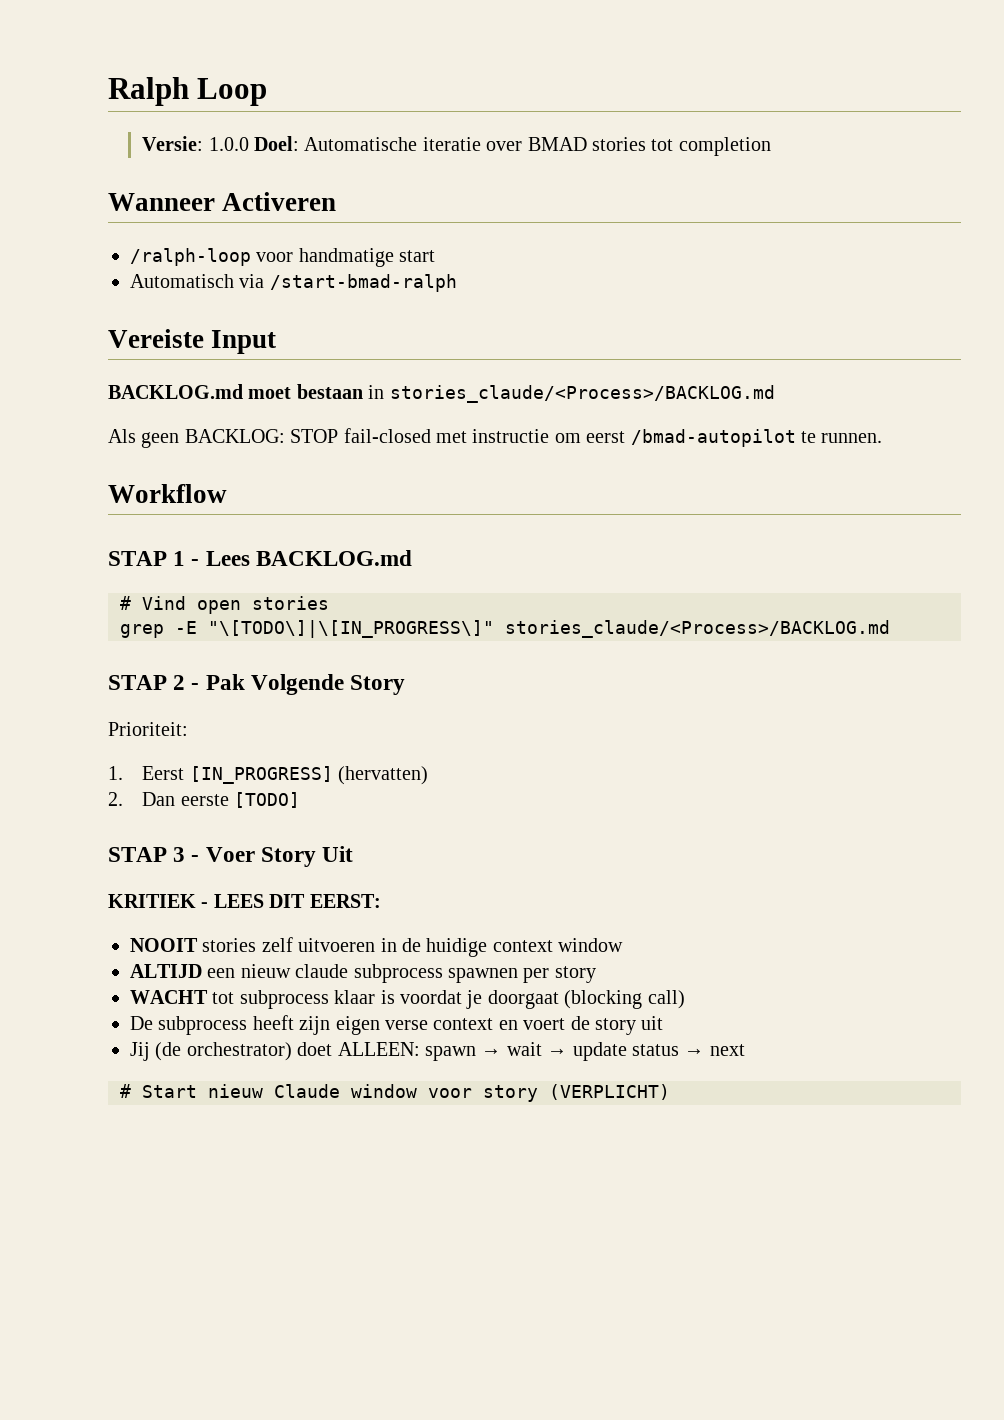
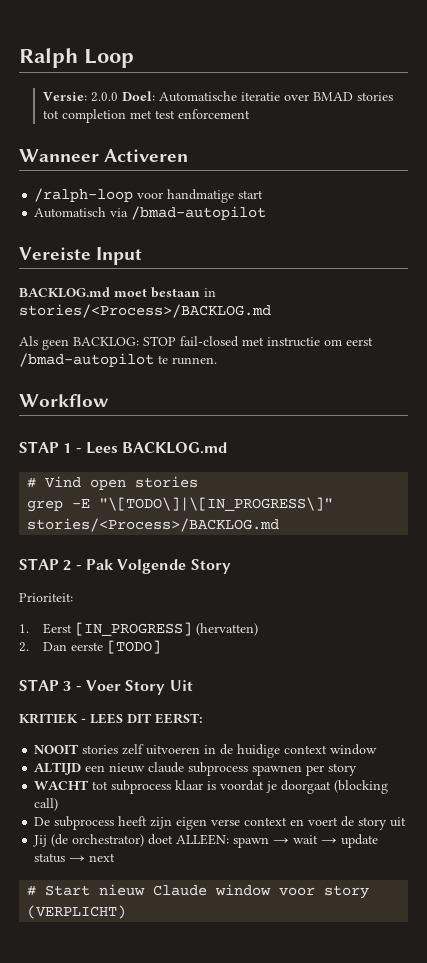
[208,137,249,151] 1.0.0 -> [90,92,118,102] 2.0.0
(771, 146) none -> [129,109,250,119] met test enforcement
[269,274,457,292] /start-bmad-ralph -> [131,206,267,220] /bmad-autopilot
[389,385,775,403] stories_claude/<Process>/BACKLOG.md -> [19,304,271,318] stories/<Process>/BACKLOG.md
[505,620,890,638] stories_claude/<Process>/BACKLOG.md -> [27,518,280,532] stories/<Process>/BACKLOG.md

